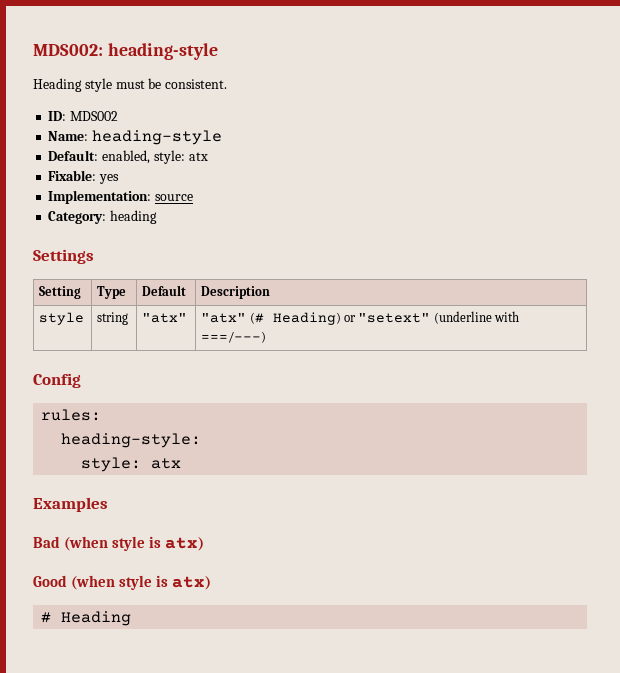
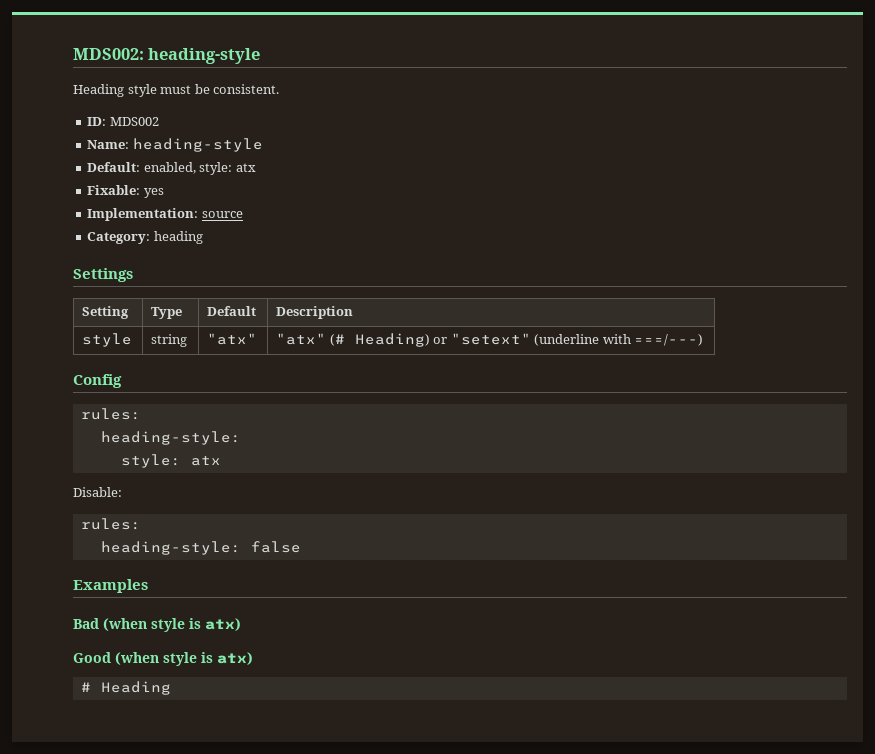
(182, 463) none -> [73,487,122,497] [80,518,141,530] [100,541,301,555] // Disable: // rules: // heading-style: false

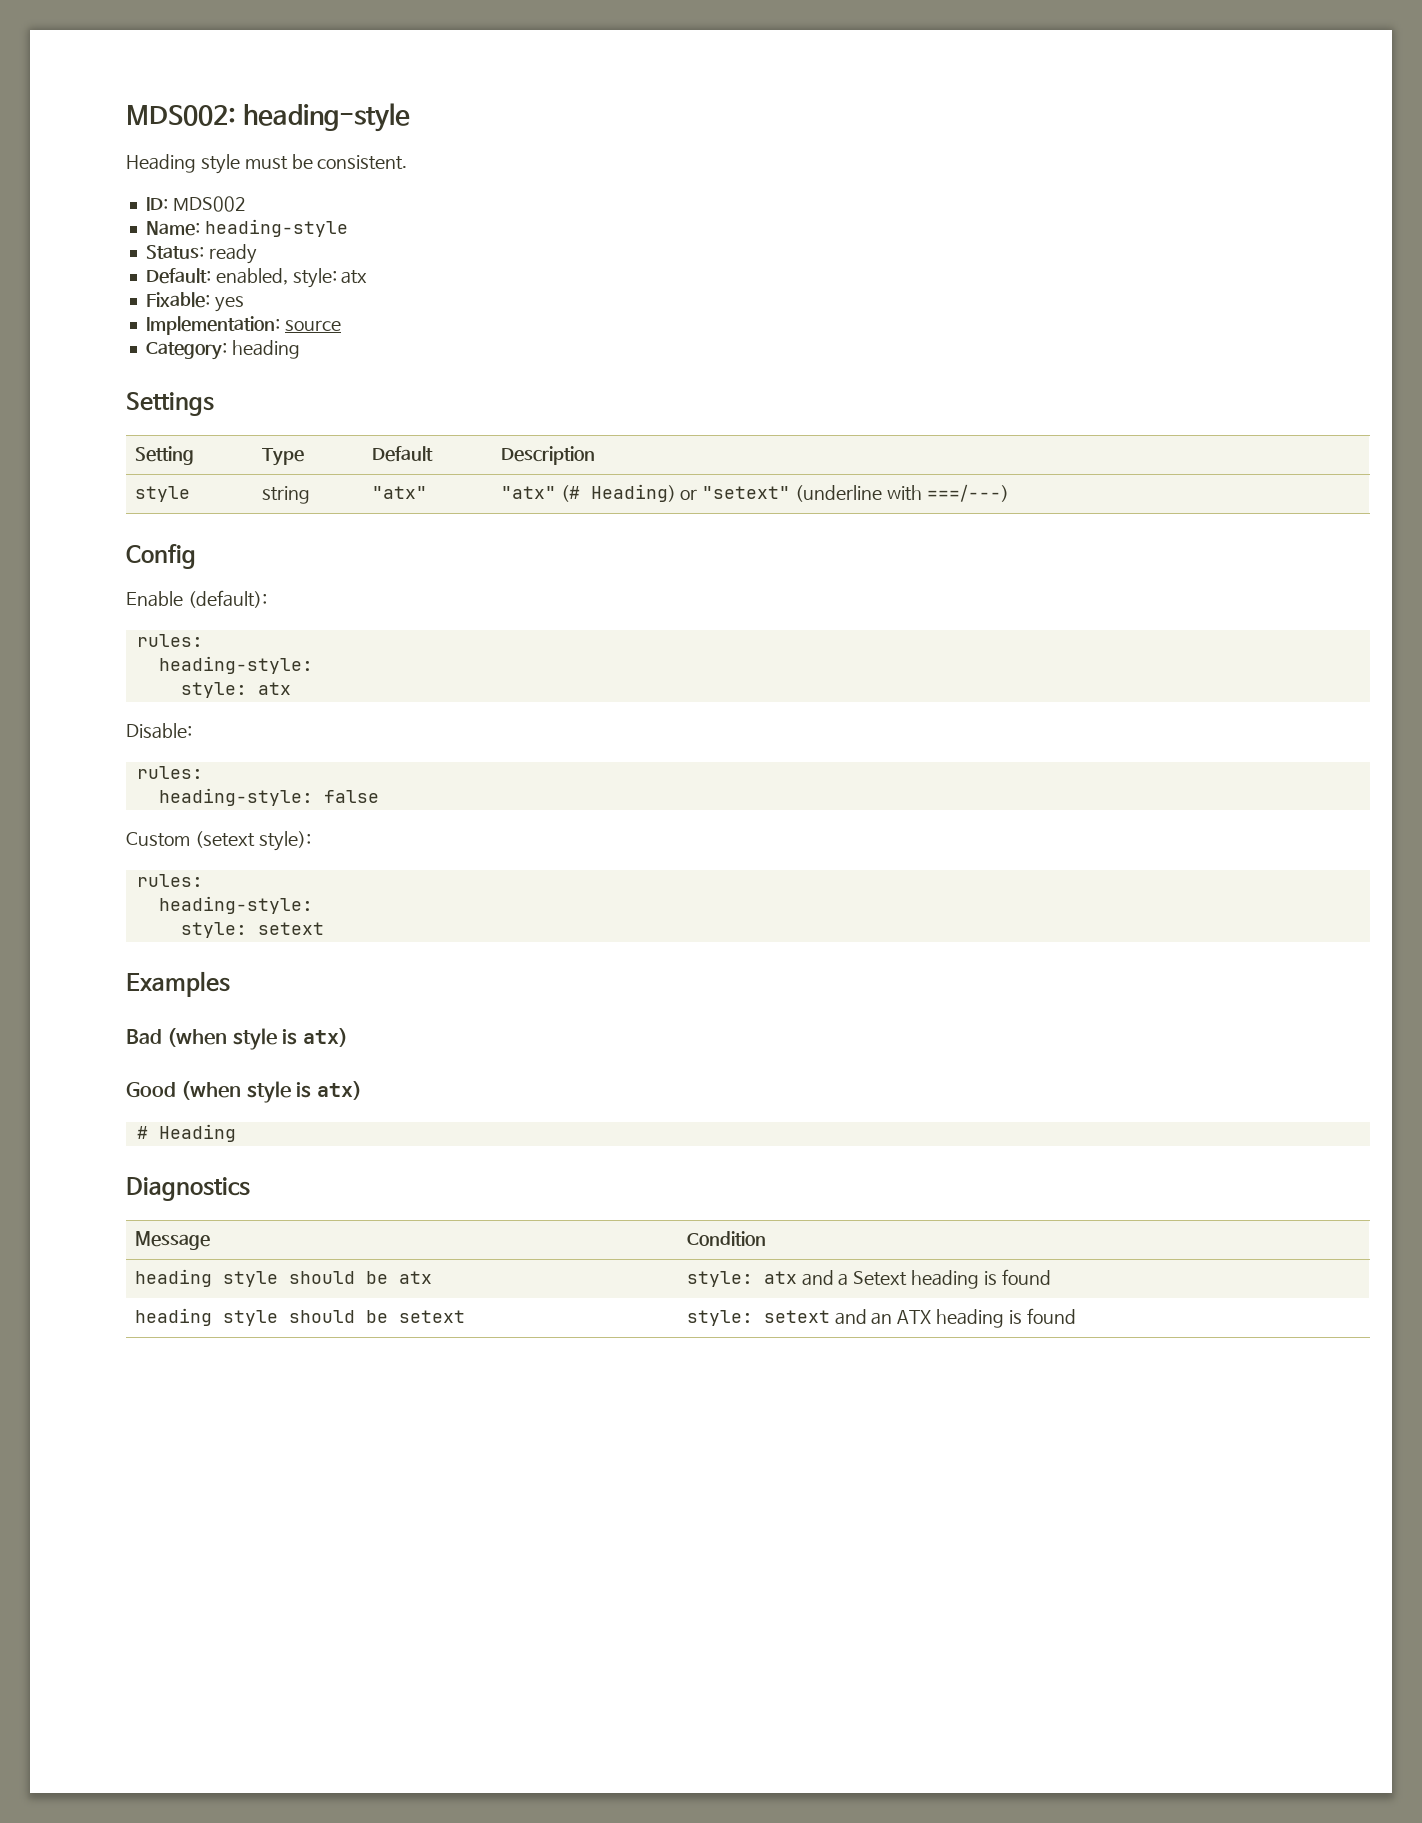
(263, 145) none -> [145,244,257,264] // Status: ready
(122, 381) none -> [126,590,267,608] // Enable (default):
(301, 547) none -> [126,831,311,851] [136,874,203,887] [158,896,313,914] [180,922,324,938] // Custom (setext style): // rules: // heading-style: // style: setext
(171, 688) none -> [126,1177,250,1201] [134,1231,210,1250] [686,1231,766,1246] [134,1269,432,1287] [686,1269,1051,1289] [134,1308,465,1326] [686,1308,1076,1328] // Diagnostics // Message | Condition // heading style should be atx | style: atx and a Setext heading is found // heading style should be setext | style: setext and an ATX heading is found

